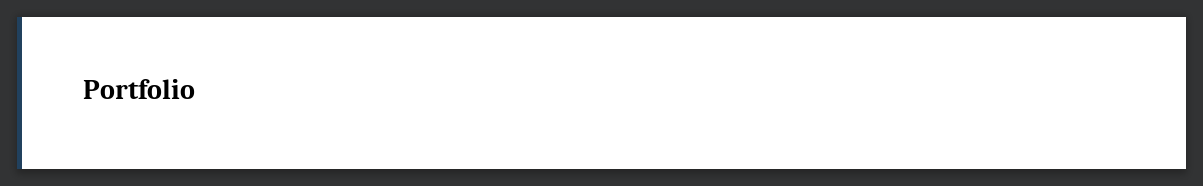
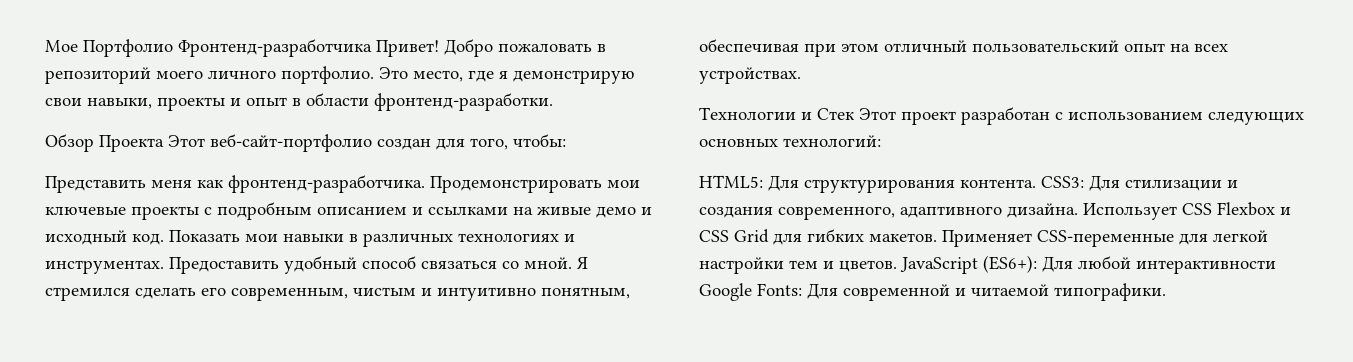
[83,79,195,99] Portfolio -> [45,39,606,57] [45,66,635,84] [45,93,553,111] [45,134,566,152] [45,175,640,193] [45,202,652,220] [45,230,575,247] [45,256,588,274] [45,287,630,301] [699,39,1228,57] [699,67,801,84] [699,107,1304,125] [699,135,881,147] [699,175,1238,193] [699,202,1291,220] [699,229,1268,247] [699,255,1276,274] [699,283,1166,301] Мое Портфолио Фронтенд-разработчика Привет! Добро пожаловать в репозиторий моего личного портфолио. Это место, где я демонстрирую свои навыки, проекты и опыт в области фронтенд-разработки. // Обзор Проекта Этот веб-сайт-портфолио создан для того, чтобы: // Представить меня как фронтенд-разработчика. Продемонстрировать мои ключевые проекты с подробным описанием и ссылками на живые демо и исходный код. Показать мои навыки в различных технологиях и инструментах. Предоставить удобный способ связаться со мной. Я стремился сделать его современным, чистым и интуитивно понятным, обеспечивая при этом отличный пользовательский опыт на всех устройствах. // Технологии и Стек Этот проект разработан с использованием следующих основных технологий: // HTML5: Для структурирования контента. CSS3: Для стилизации и создания современного, адаптивного дизайна. Использует CSS Flexbox и CSS Grid для гибких макетов. Применяет CSS-переменные для легкой настройки тем и цветов. JavaScript (ES6+): Для любой интерактивности Google Fonts: Для современной и читаемой типографики.

